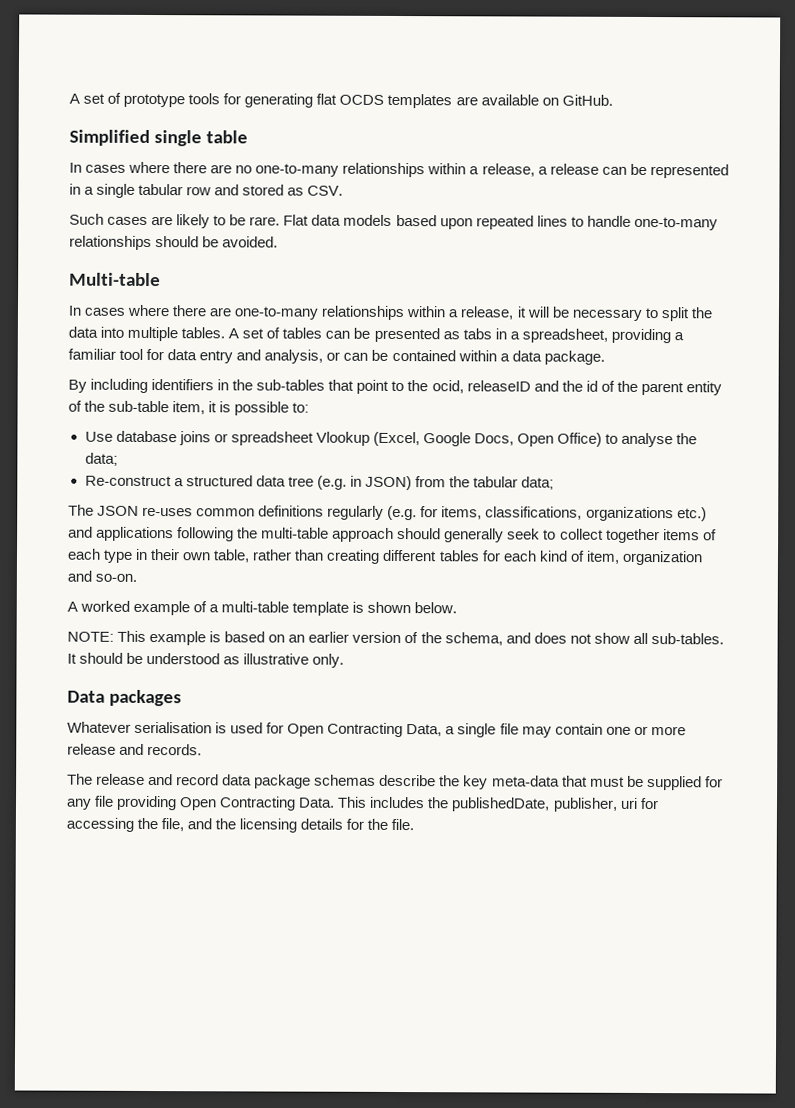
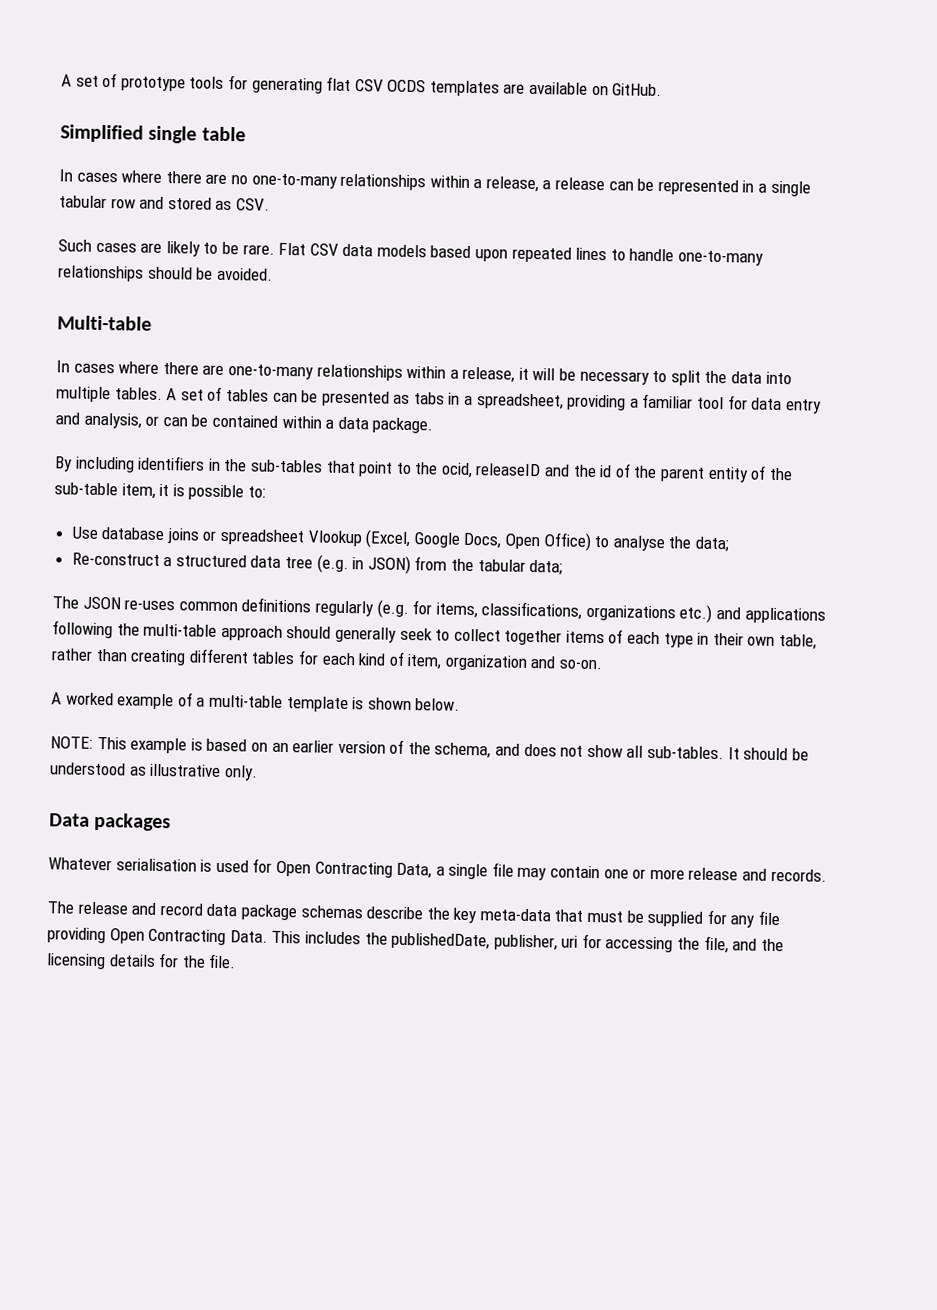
(338, 99) none -> [354,79,384,92] CSV
(310, 220) none -> [309,243,339,256] CSV

